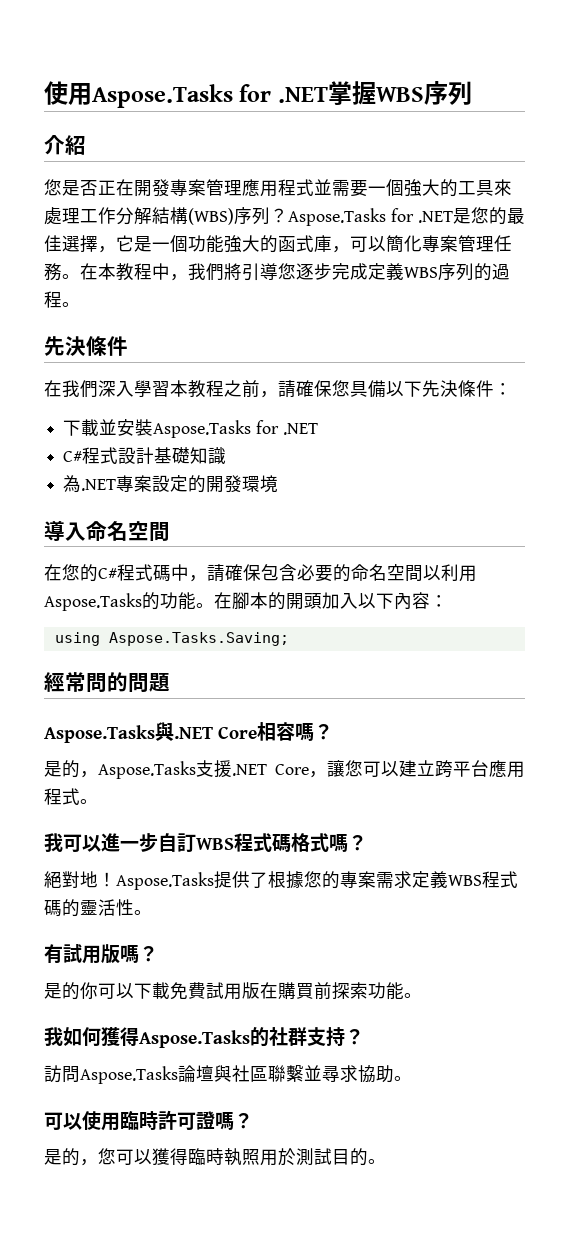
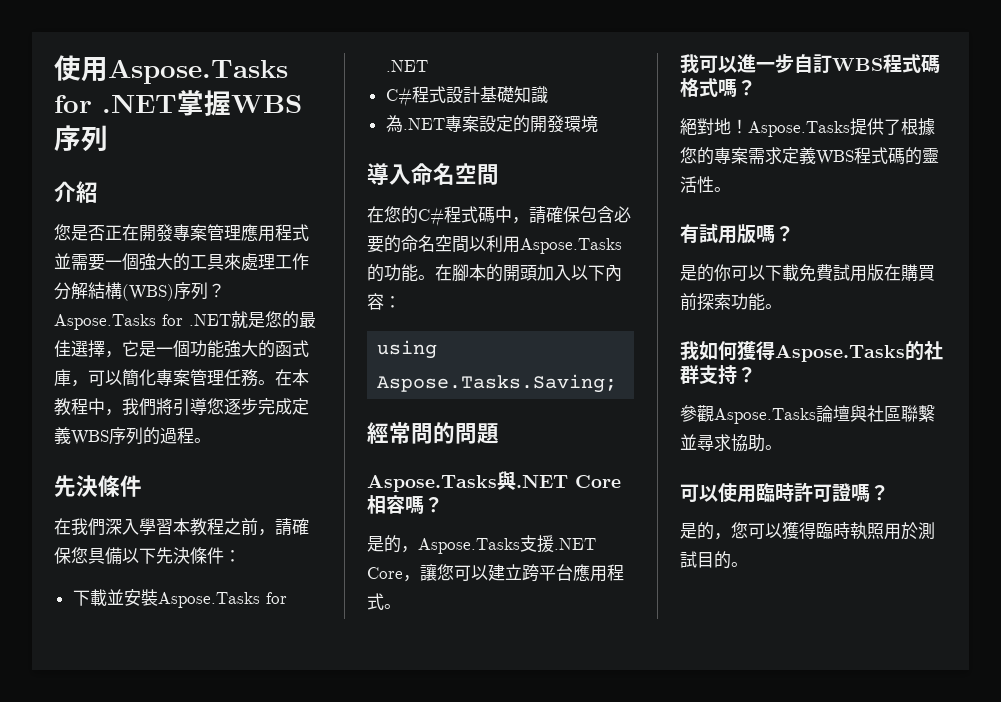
(453, 217) none -> [231,311,248,328] 就
[44,1065,80,1083] 訪問 -> [680,405,714,422] 參觀

